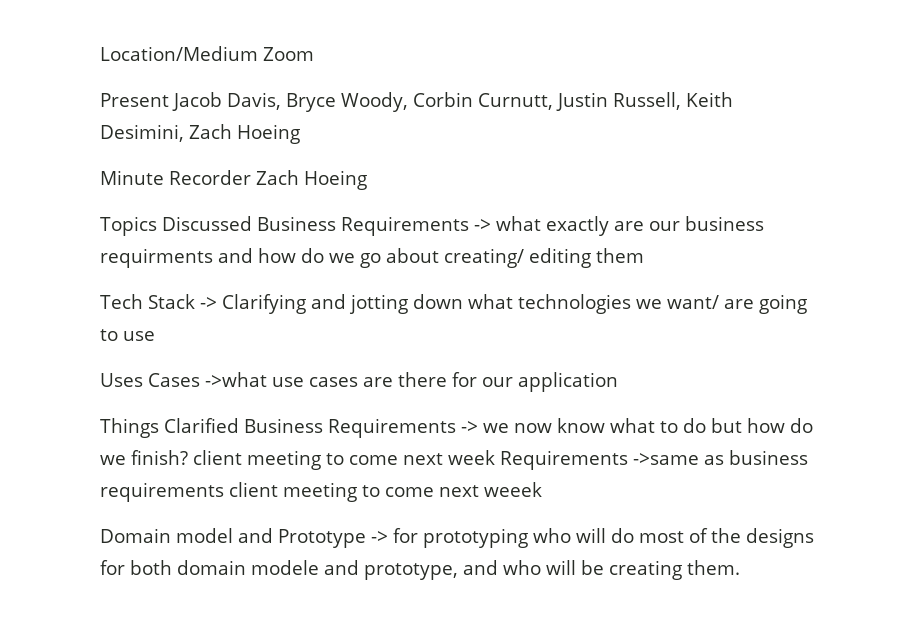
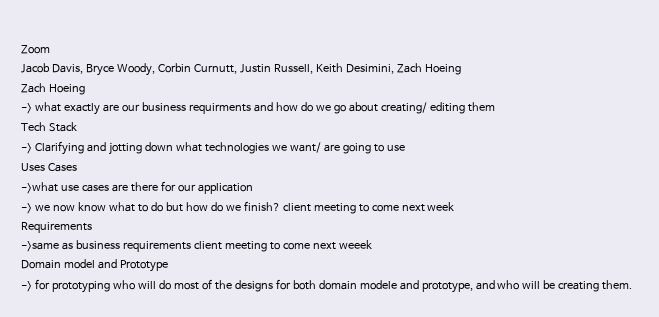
[100,46,258,61] Location/Medium -> (21, 49) none
[100,93,169,107] Present -> (50, 49) none
[100,170,367,190] [100,216,469,236] Minute Recorder Zach Hoeing // Topics Discussed Business Requirements -> [21,83,85,95] Zach Hoeing //
(195, 301) none -> (77, 127) //
(200, 380) none -> (77, 167) //
[100,418,456,438] Things Clarified Business Requirements -> (253, 188) none
[500,450,628,470] Requirements -> [21,222,92,233] // Requirements //
(366, 538) none -> (168, 266) //

